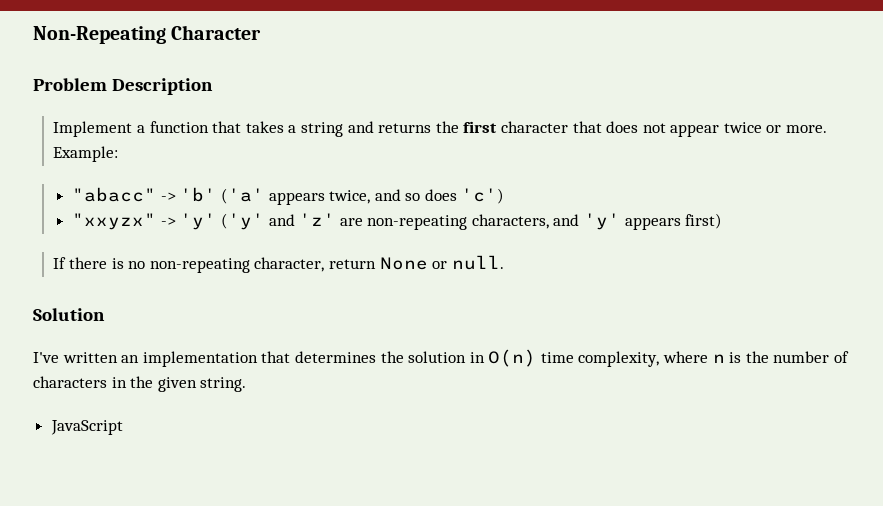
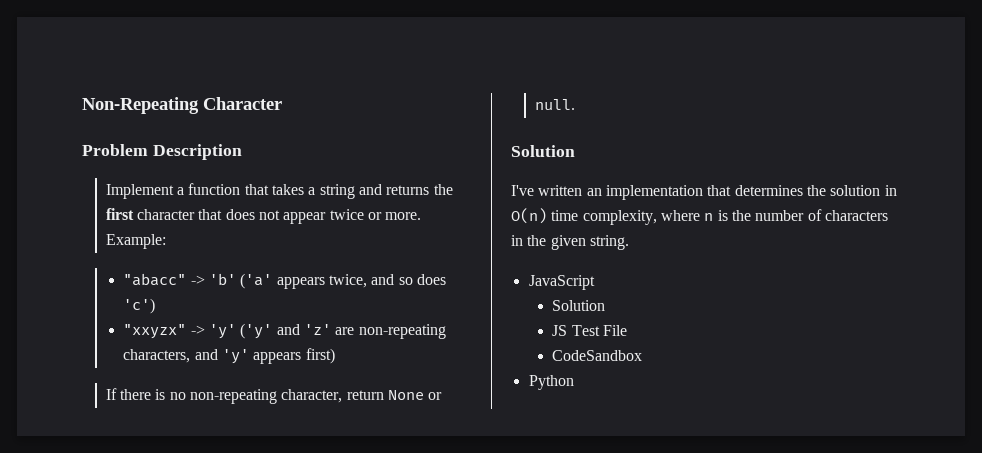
(123, 427) none -> [552,300,606,311] [552,325,628,336] [552,350,643,361] [528,375,574,390] // Solution // JS Test File // CodeSandbox // Python

